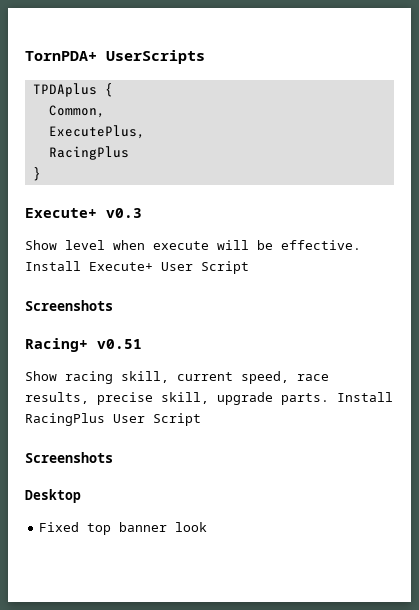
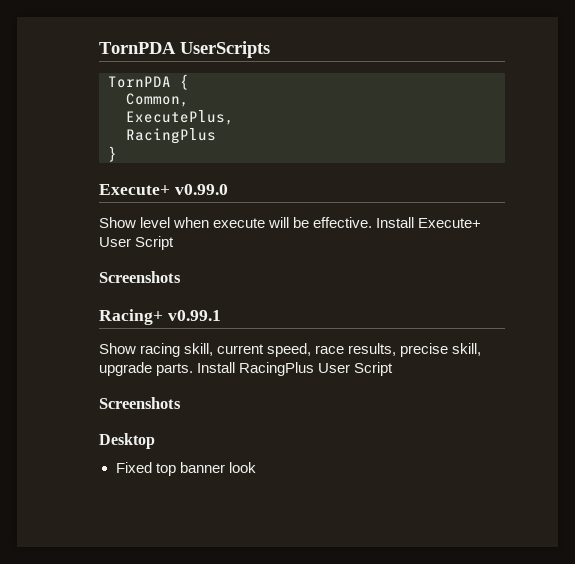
[25,51,97,61] TornPDA+ -> [99,42,176,54] TornPDA
[32,83,97,97] TPDAplus -> [108,76,171,88] TornPDA
[106,208,142,218] v0.3 -> [174,184,228,195] v0.99.0
[97,339,142,349] v0.51 -> [167,310,221,321] v0.99.1

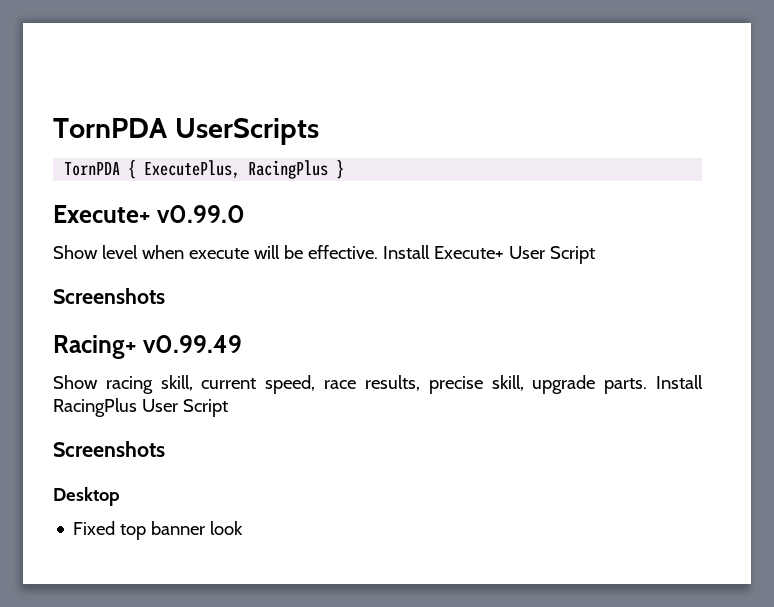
[126,93,189,107] // Common, // -> (137, 169) none
[126,128,216,144] // RacingPlus // -> [248,160,329,179] RacingPlus
[167,310,221,321] v0.99.1 -> [142,335,242,353] v0.99.49

